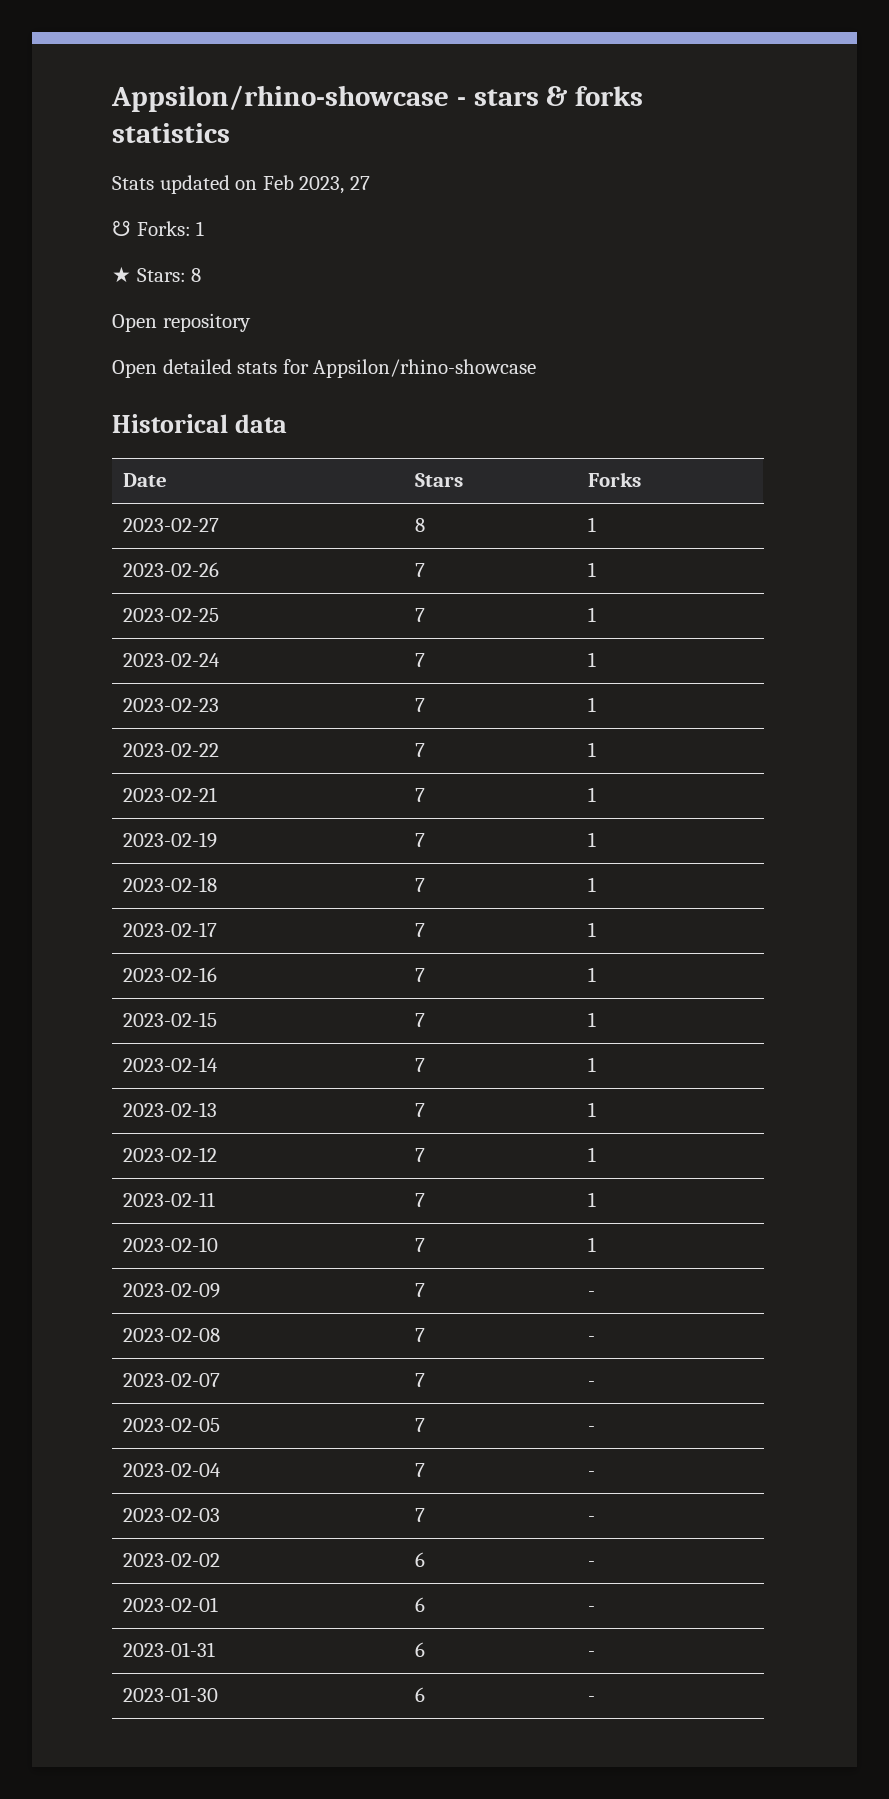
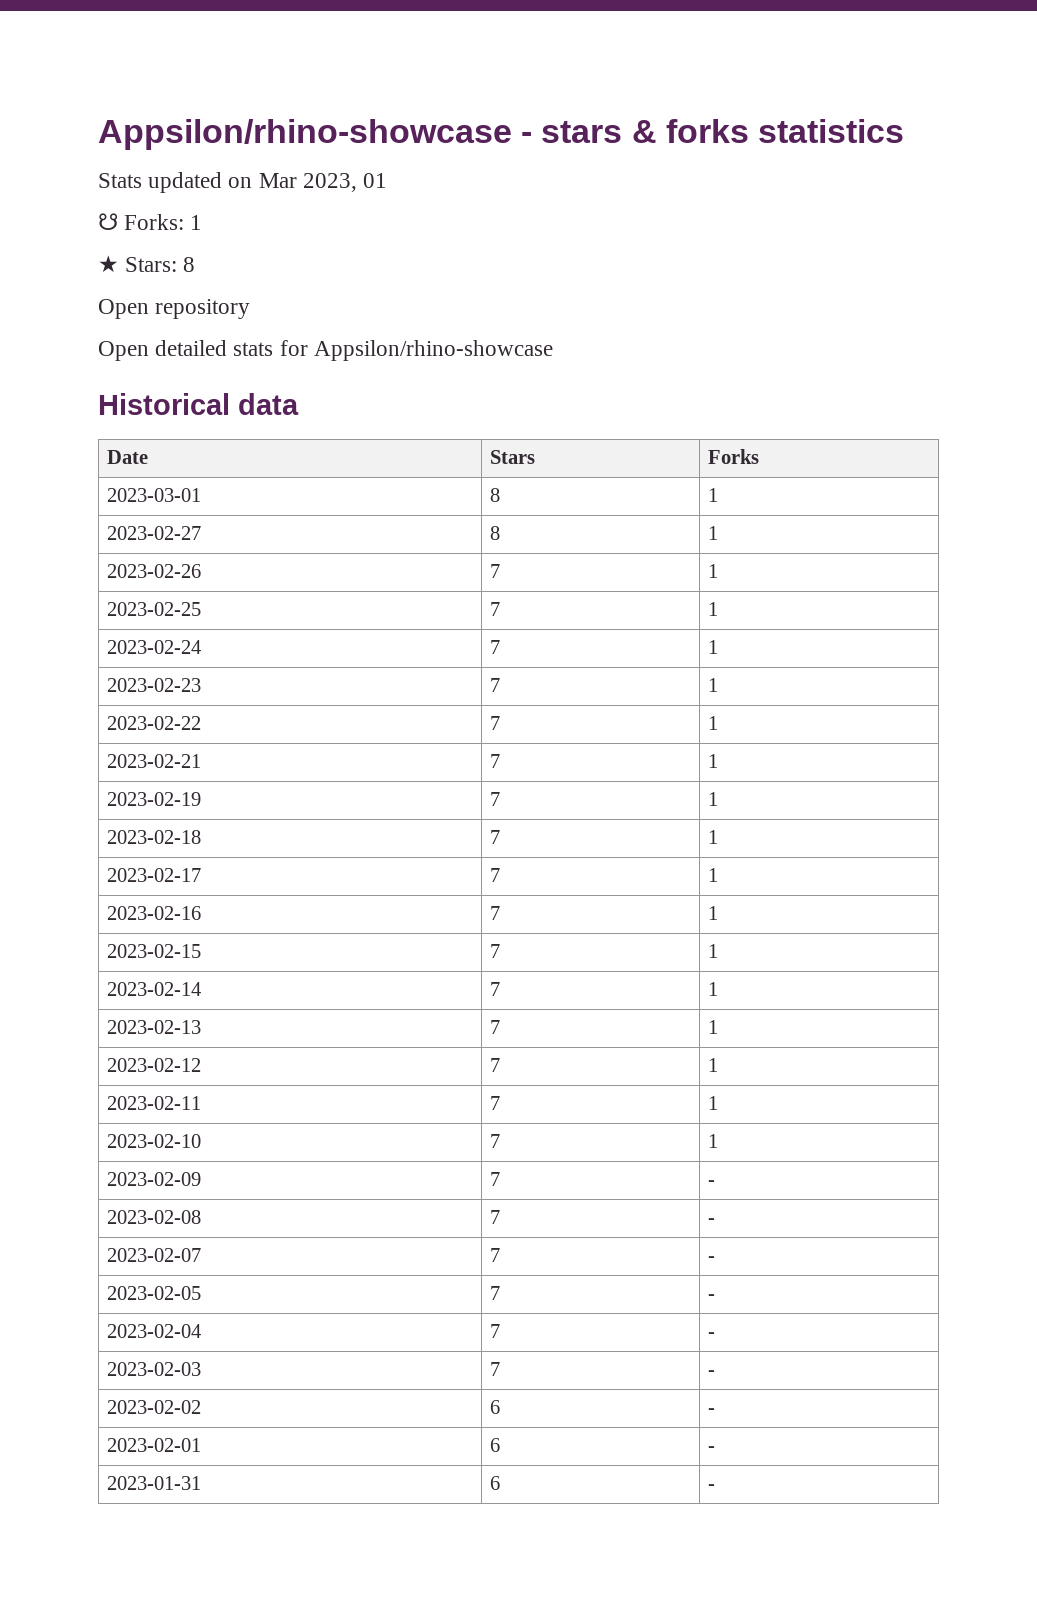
[262,175,370,194] Feb 2023, 27 -> [258,173,388,192] Mar 2023, 01
(642, 479) none -> [107,488,202,502] [490,488,501,502] [708,488,719,502] // 2023-03-01 | 8 | 1
[123,1687,219,1702] [415,1687,426,1702] [588,1696,596,1702] // 2023-01-30 | 6 | - -> (716, 1487) none

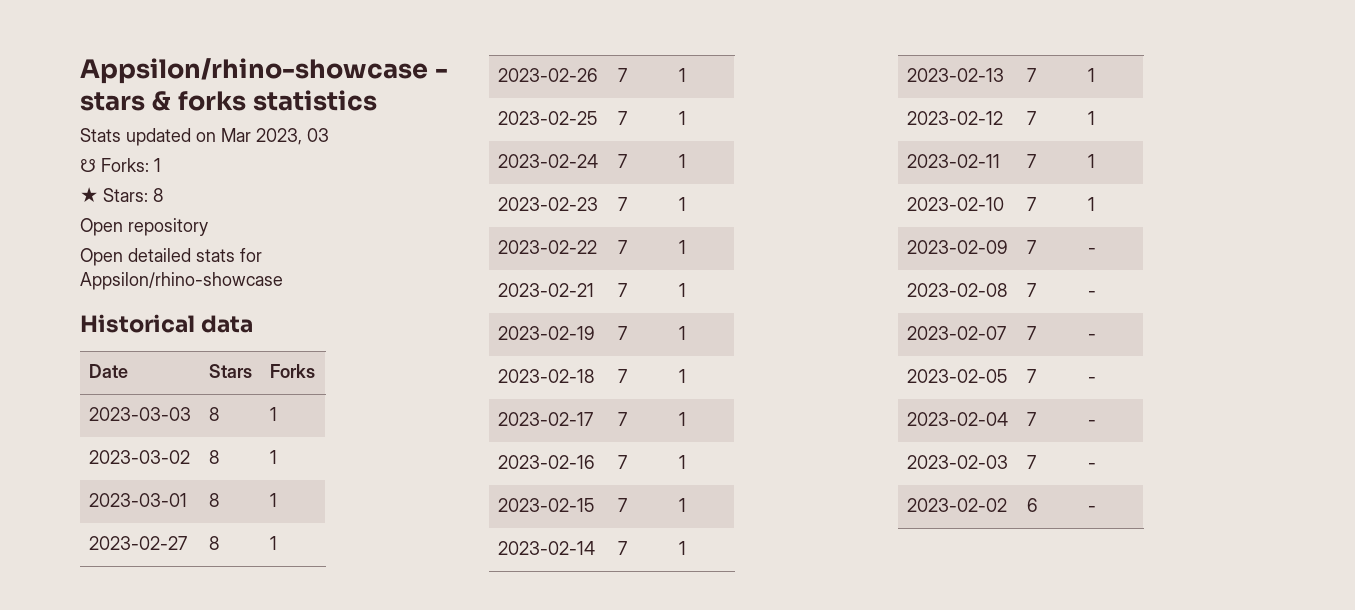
[363,173,388,188] 01 -> [307,128,329,142] 03
(760, 456) none -> [88,407,191,421] [208,407,219,421] [269,407,277,421] [88,450,190,464] [208,450,219,464] [269,450,277,464] // 2023-03-03 | 8 | 1 // 2023-03-02 | 8 | 1
[107,1438,202,1452] [490,1438,501,1452] [708,1446,716,1452] [107,1476,202,1490] [490,1476,501,1490] [708,1484,716,1490] // 2023-02-01 | 6 | - // 2023-01-31 | 6 | - -> (1096, 509) none

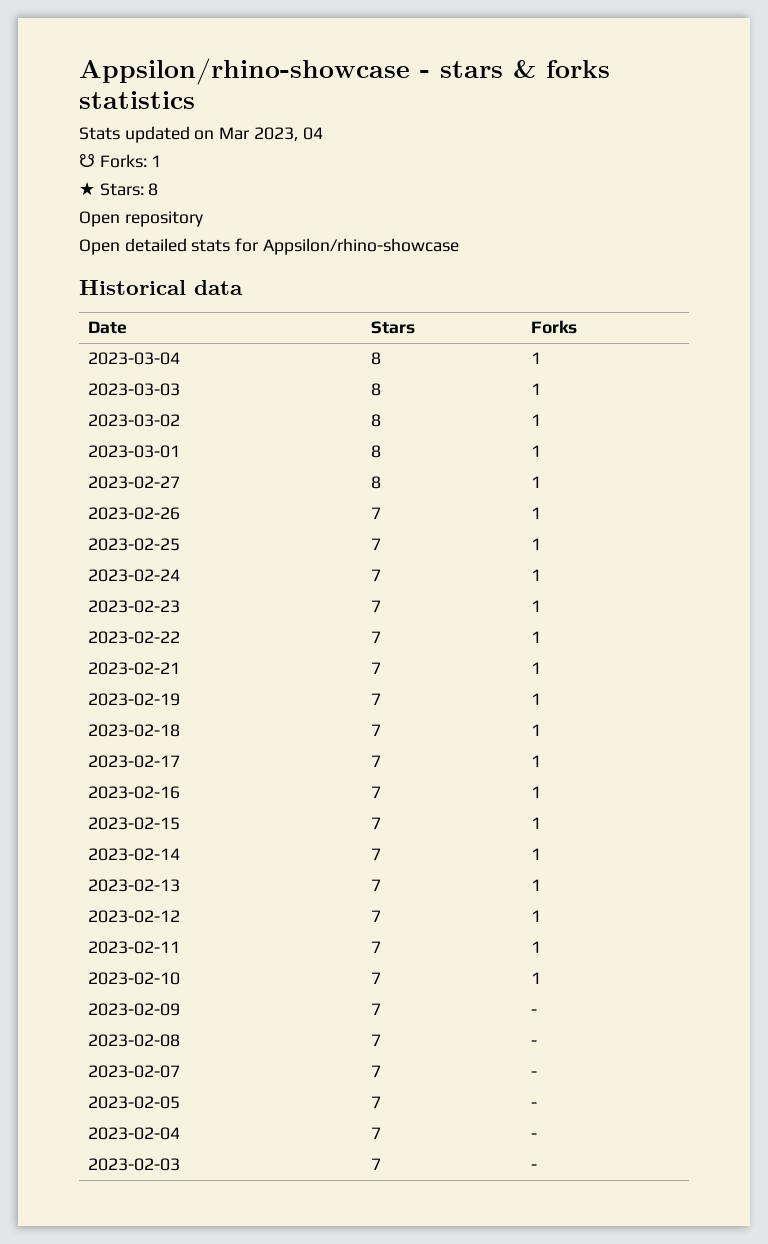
[307,128,329,142] 03 -> [302,127,323,140] 04
(315, 371) none -> [87,352,180,365] [370,352,381,365] [530,352,541,364] // 2023-03-04 | 8 | 1
[906,498,1007,512] [1026,498,1038,512] [1087,506,1096,512] // 2023-02-02 | 6 | - -> (537, 1167) none

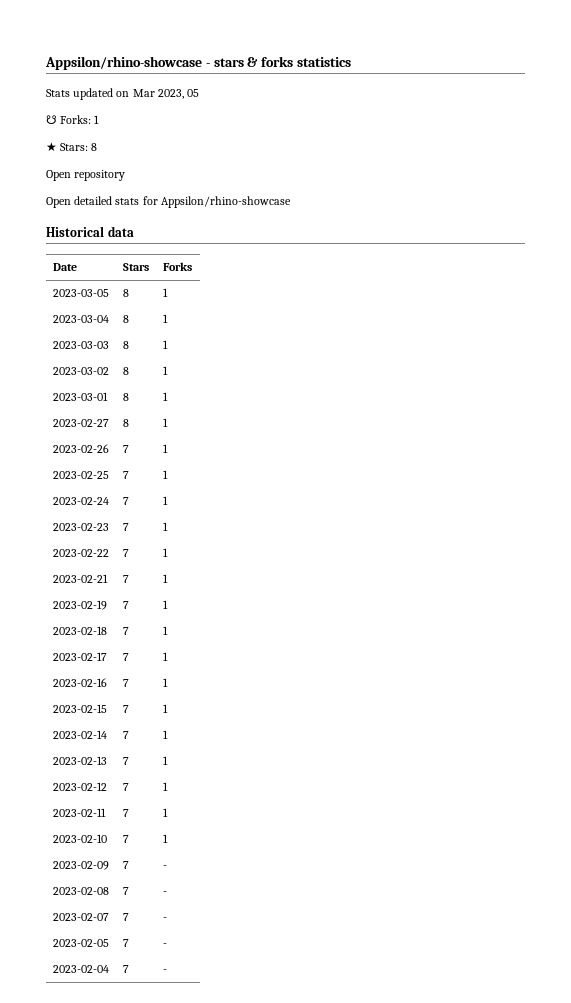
[302,127,323,140] 04 -> [187,89,200,97] 05
(577, 327) none -> [52,289,109,297] [122,289,129,297] [162,288,168,297] // 2023-03-05 | 8 | 1
[87,1158,180,1171] [370,1158,381,1170] [530,1164,537,1170] // 2023-02-03 | 7 | - -> (167, 971) none

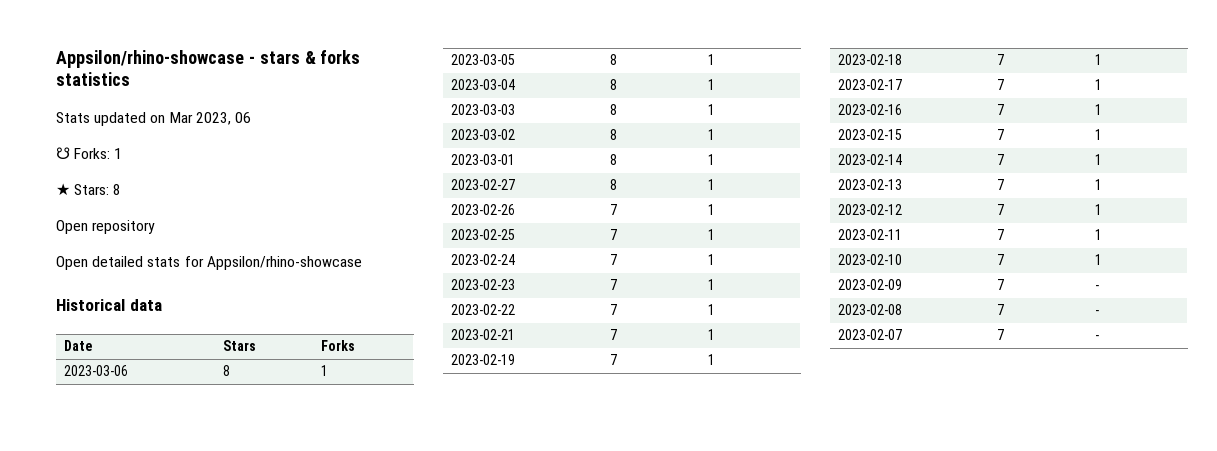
[187,89,200,97] 05 -> [234,112,251,123] 06
(192, 266) none -> [63,365,128,376] [222,365,230,376] [320,365,328,376] // 2023-03-06 | 8 | 1
[52,939,109,947] [122,939,129,947] [162,943,167,947] [52,965,109,973] [122,965,129,973] [162,969,167,973] // 2023-02-05 | 7 | - // 2023-02-04 | 7 | - -> (1099, 337) none

